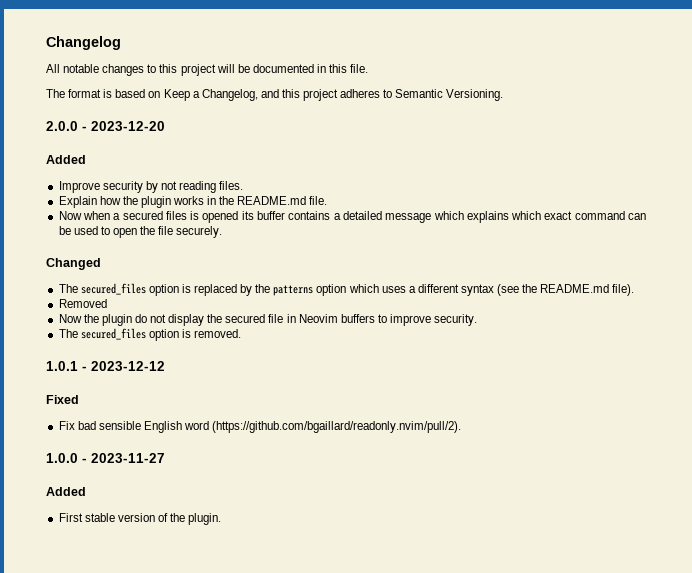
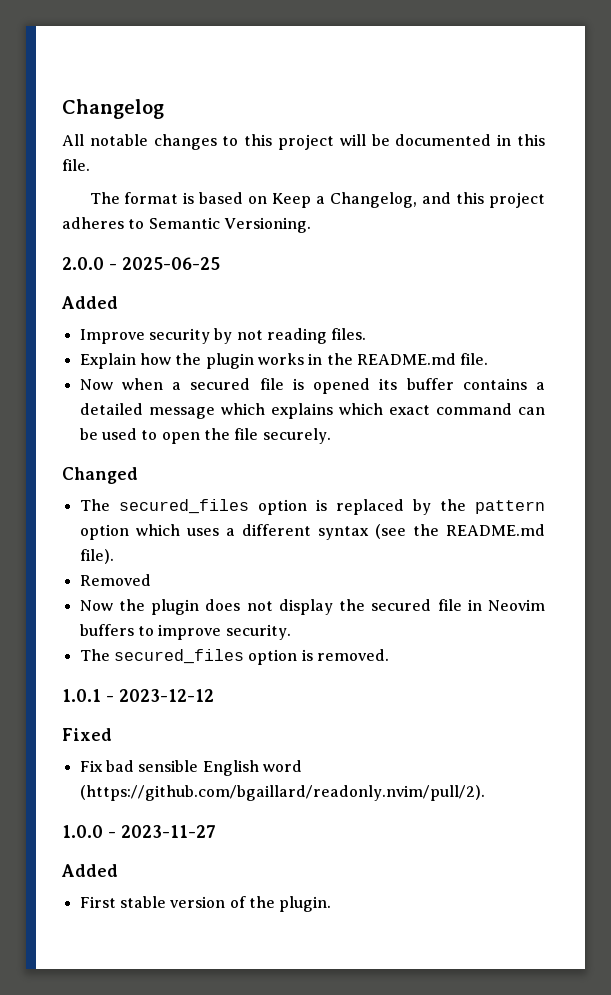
[91,121,165,131] 2023-12-20 -> [122,257,220,270] 2025-06-25
[165,211,187,220] files -> [259,378,284,390] file
[273,285,314,296] patterns -> [475,500,545,514] pattern
[134,314,147,323] do -> [205,599,241,611] does

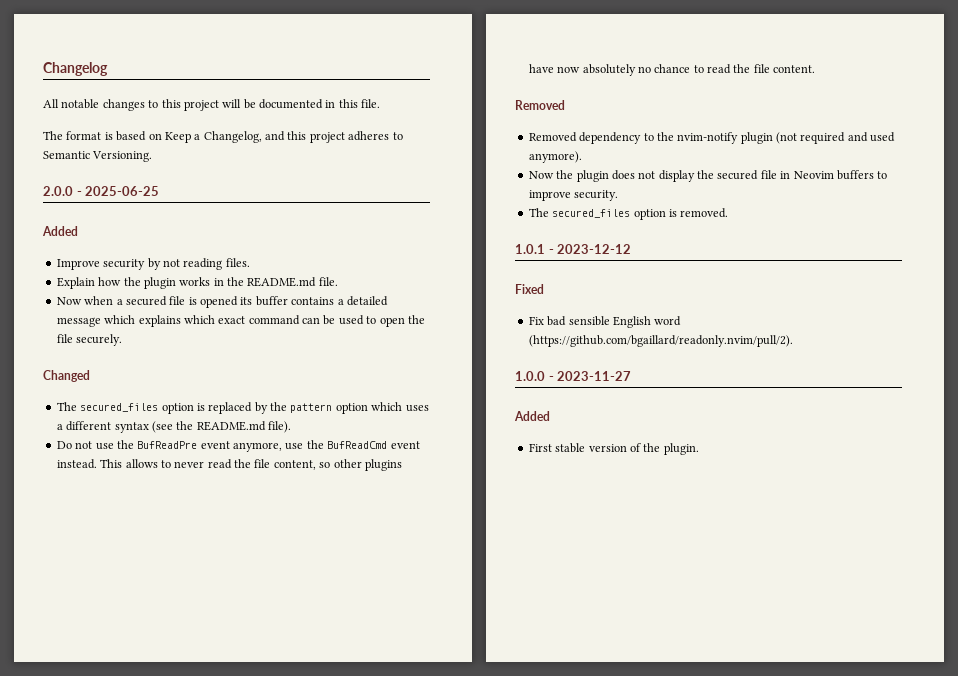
[79,574,151,586] Removed -> [56,440,420,452] [56,459,402,471] [528,64,816,76] [515,100,565,110] [528,132,896,144] [528,151,582,163] Do not use the BufReadPre event anymore, use the BufReadCmd event instead. This allows to never read the file content, so other plugins have now absolutely no chance to read the file content. // Removed // Removed dependency to the nvim-notify plugin (not required and used anymore).

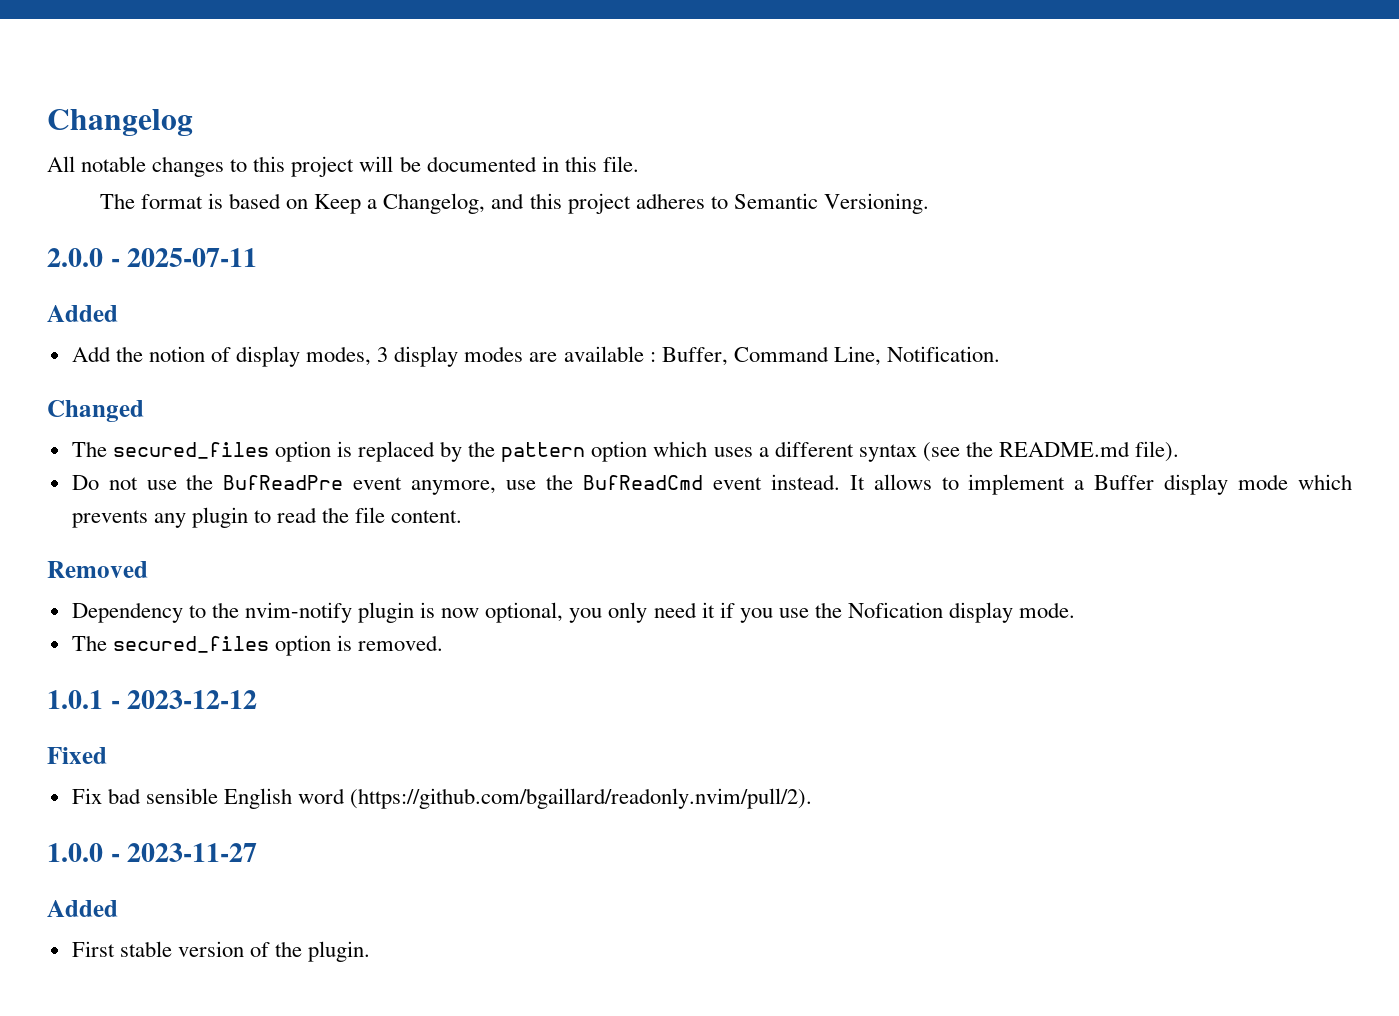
[85,186,160,196] [42,226,78,236] [56,258,250,270] [56,277,338,289] [56,296,388,308] [56,315,425,327] [56,334,123,346] 2025-06-25 // Added // Improve security by not reading files. // Explain how the plugin works in the README.md file. // Now when a secured file is opened its buffer contains a detailed message which explains which exact command can be used to open the file securely. -> [127,248,258,267] [47,305,118,322] [71,346,1000,367] 2025-07-11 // Added // Add the notion of display modes, 3 display modes are available : Buffer, Command Line, Notification.
[100,459,123,468] This -> [849,475,865,490] It
[174,459,402,471] [528,64,691,76] never read the file content, so other plugins have now absolutely no chance -> [968,474,1352,495] [71,507,248,528] implement a Buffer display mode which prevents any plugin
[528,132,642,144] Removed dependency -> [71,602,183,623] Dependency
[776,132,896,144] [528,151,582,163] [528,170,888,182] [528,190,619,201] (not required and used anymore). // Now the plugin does not display the secured file in Neovim buffers to improve security. -> [420,602,1076,623] is now optional, you only need it if you use the Nofication display mode.

